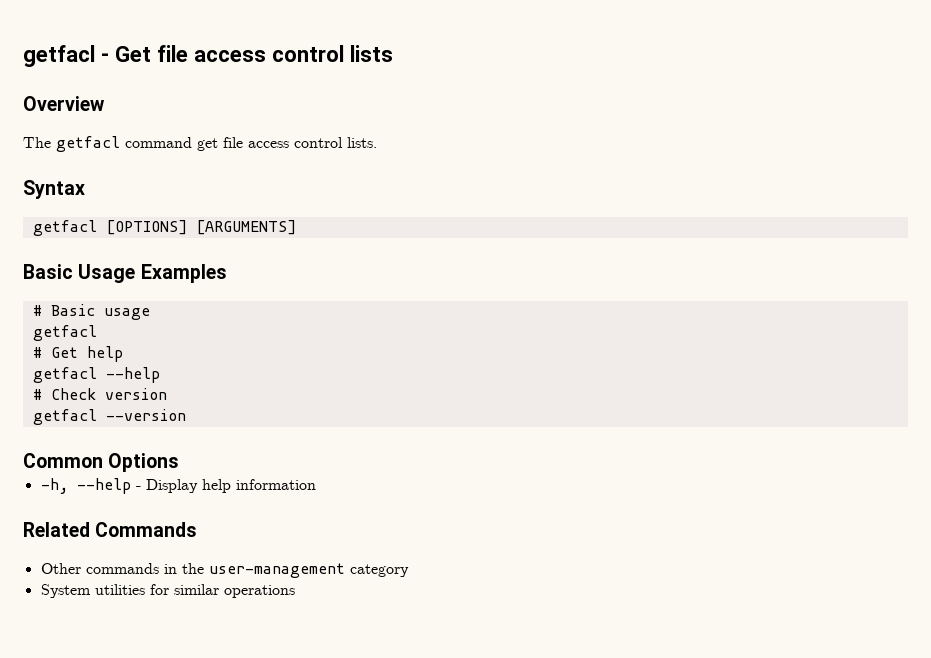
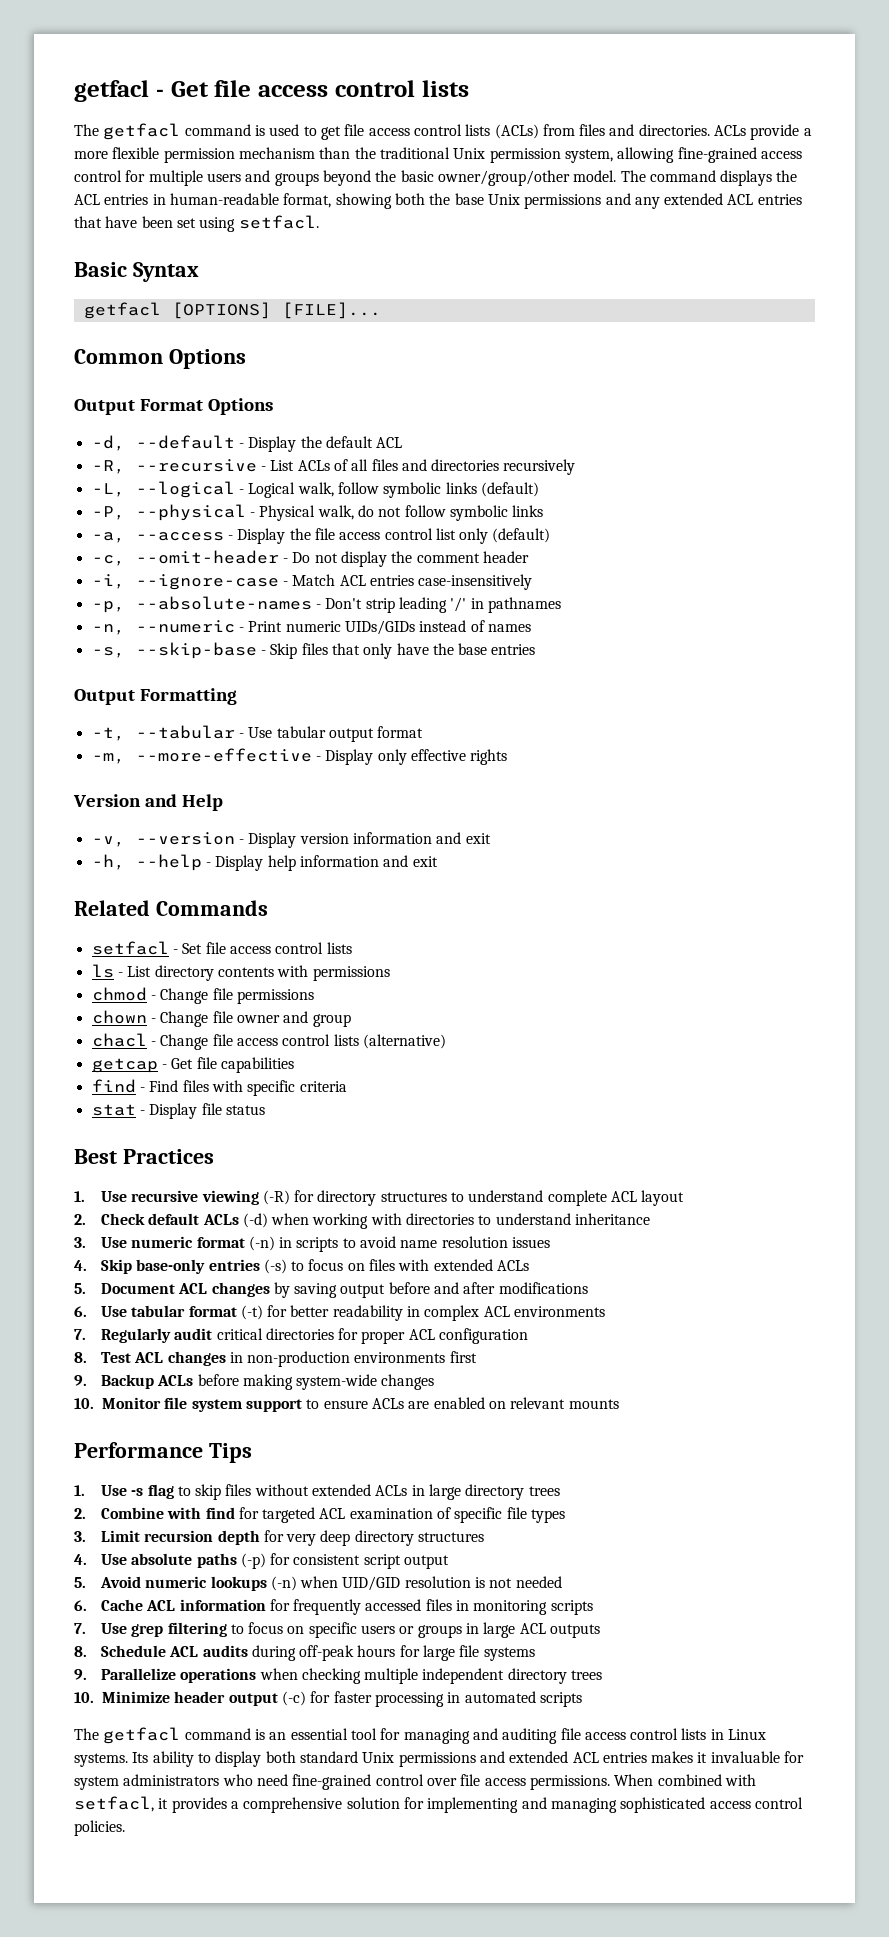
[23,96,105,111] [23,136,192,152] // Overview // The getfacl command -> [74,123,317,140] // The getfacl command is used to
[347,137,377,148] [23,180,85,199] [32,220,296,236] [23,264,227,283] [32,304,150,320] [32,325,97,341] [32,346,123,362] [32,367,160,383] [32,388,167,400] [32,409,186,425] [23,453,180,472] lists. // Syntax // getfacl [OPTIONS] [ARGUMENTS] // Basic Usage Examples // # Basic usage // getfacl // # Get help // getfacl --help // # Check version // getfacl --version // Common Options -> [465,124,812,140] [74,147,802,163] [74,170,798,186] [74,193,802,209] [74,215,319,232] [74,262,199,282] [83,302,381,319] [74,349,246,369] [74,398,273,415] [91,435,403,452] [91,459,576,475] [91,481,539,498] [91,504,544,521] [91,528,551,544] [91,550,529,567] [91,574,533,590] [91,596,561,613] [91,620,531,635] [91,642,536,659] [74,688,237,705] [91,725,424,742] [91,748,508,765] [73,794,223,811] [91,832,491,848] lists (ACLs) from files and directories. ACLs provide a more flexible permission mechanism than the traditional Unix permission system, allowing fine-grained access control for multiple users and groups beyond the basic owner/group/other model. The command displays the ACL entries in human-readable format, showing both the base Unix permissions and any extended ACL entries that have been set using setfacl. // Basic Syntax // getfacl [OPTIONS] [FILE]... // Common Options // Output Format Options // -d, --default - Display the default ACL // -R, --recursive - List ACLs of all files and directories recursively // -L, --logical - Logical walk, follow symbolic links (default) // -P, --physical - Physical walk, do not follow symbolic links // -a, --access - Display the file access control list only (default) // -c, --omit-header - Do not display the comment header // -i, --ignore-case - Match ACL entries case-insensitively // -p, --absolute-names - Don't strip leading '/' in pathnames // -n, --numeric - Print numeric UIDs/GIDs instead of names // -s, --skip-base - Skip files that only have the base entries // Output Formatting // -t, --tabular - Use tabular output format // -m, --more-effective - Display only effective rights // Version and Help // -v, --version - Display version information and exit
(316, 484) none -> [383,855,438,867] and exit
[40,563,409,578] [40,584,295,598] Other commands in the user-management category // System utilities for similar operations -> [91,941,352,955] [91,964,390,981] [91,987,314,1004] [91,1010,351,1027] [91,1033,446,1050] [91,1057,294,1073] [91,1079,347,1096] [91,1103,265,1119] [74,1149,214,1164] [74,1190,685,1206] [74,1213,651,1229] [74,1236,551,1252] [74,1259,530,1274] [74,1282,588,1298] [74,1305,606,1321] [74,1328,529,1344] [74,1351,477,1367] [74,1374,435,1390] [74,1397,619,1412] [74,1442,252,1463] [74,1484,560,1500] [74,1507,566,1523] [74,1530,485,1546] [74,1553,450,1569] [74,1576,562,1591] [74,1599,593,1615] [74,1622,601,1638] [74,1645,535,1661] [74,1668,603,1684] [74,1691,582,1707] [74,1727,767,1744] [74,1751,805,1767] [74,1774,756,1790] [74,1796,803,1813] [74,1820,125,1836] setfacl - Set file access control lists // ls - List directory contents with permissions // chmod - Change file permissions // chown - Change file owner and group // chacl - Change file access control lists (alternative) // getcap - Get file capabilities // find - Find files with specific criteria // stat - Display file status // Best Practices // 1. Use recursive viewing (-R) for directory structures to understand complete ACL layout // 2. Check default ACLs (-d) when working with directories to understand inheritance // 3. Use numeric format (-n) in scripts to avoid name resolution issues // 4. Skip base-only entries (-s) to focus on files with extended ACLs // 5. Document ACL changes by saving output before and after modifications // 6. Use tabular format (-t) for better readability in complex ACL environments // 7. Regularly audit critical directories for proper ACL configuration // 8. Test ACL changes in non-production environments first // 9. Backup ACLs before making system-wide changes // 10. Monitor file system support to ensure ACLs are enabled on relevant mounts // Performance Tips // 1. Use -s flag to skip files without extended ACLs in large directory trees // 2. Combine with find for targeted ACL examination of specific file types // 3. Limit recursion depth for very deep directory structures // 4. Use absolute paths (-p) for consistent script output // 5. Avoid numeric lookups (-n) when UID/GID resolution is not needed // 6. Cache ACL information for frequently accessed files in monitoring scripts // 7. Use grep filtering to focus on specific users or groups in large ACL outputs // 8. Schedule ACL audits during off-peak hours for large file systems // 9. Parallelize operations when checking multiple independent directory trees // 10. Minimize header output (-c) for faster processing in automated scripts // The getfacl command is an essential tool for managing and auditing file access control lists in Linux systems. Its ability to display both standard Unix permissions and extended ACL entries makes it invaluable for system administrators who need fine-grained control over file access permissions. When combined with setfacl, it provides a comprehensive solution for implementing and managing sophisticated access control policies.

